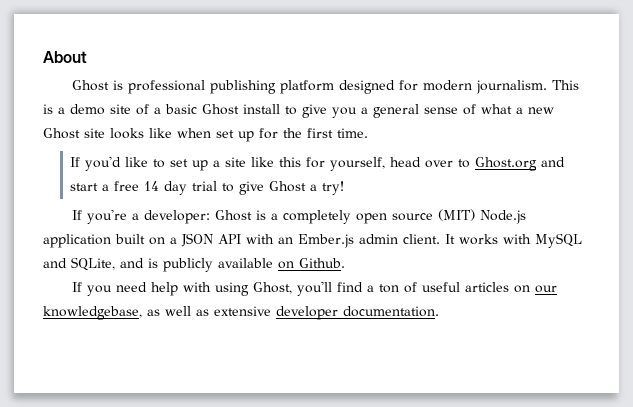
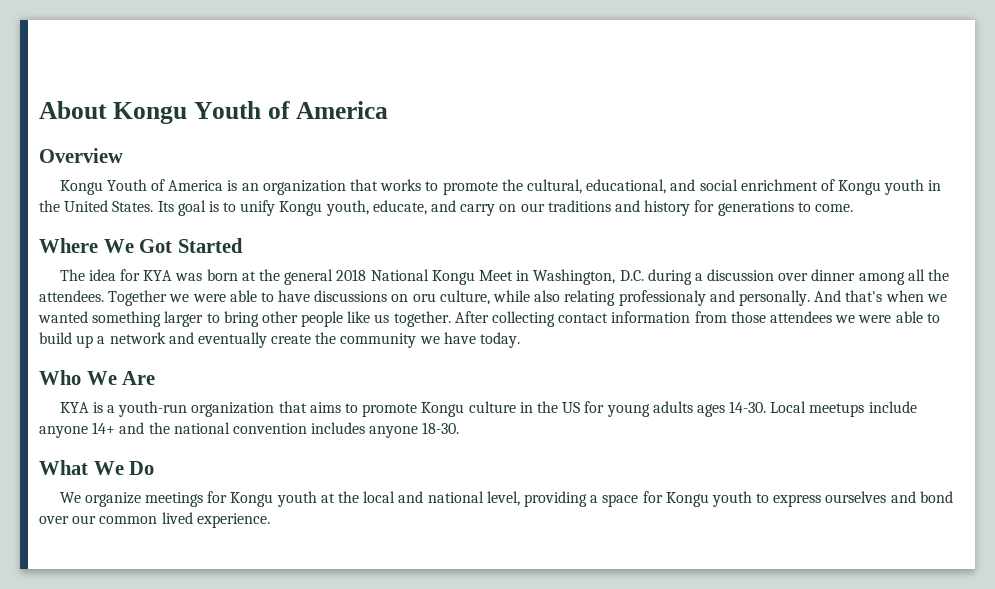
[72,80,580,94] [43,104,554,118] [43,128,368,142] [70,156,566,171] [70,181,345,195] [72,209,527,224] [43,233,582,248] [43,257,345,272] [72,281,558,296] [43,306,439,320] // Ghost is professional publishing platform designed for modern journalism. This is a demo site of a basic Ghost install to give you a general sense of what a new Ghost site looks like when set up for the first time. // If you'd like to set up a site like this for yourself, head over to Ghost.org and start a free 14 day trial to give Ghost a try! // If you're a developer: Ghost is a completely open source (MIT) Node.js application built on a JSON API with an Ember.js admin client. It works with MySQL and SQLite, and is publicly available on Github. // If you need help with using Ghost, you'll find a ton of useful articles on our knowledgebase, as well as extensive developer documentation. -> [112,101,388,124] [39,148,123,163] [59,179,942,195] [39,200,853,216] [39,238,243,253] [59,269,949,285] [39,290,947,306] [38,311,940,327] [39,332,521,348] [39,370,156,385] [59,401,917,417] [39,422,460,438] [39,460,155,475] [59,491,953,507] [39,512,270,528] Kongu Youth of America // Overview // Kongu Youth of America is an organization that works to promote the cultural, educational, and social enrichment of Kongu youth in the United States. Its goal is to unify Kongu youth, educate, and carry on our traditions and history for generations to come. // Where We Got Started // The idea for KYA was born at the general 2018 National Kongu Meet in Washington, D.C. during a discussion over dinner among all the attendees. Together we were able to have discussions on oru culture, while also relating professionaly and personally. And that's when we wanted something larger to bring other people like us together. After collecting contact information from those attendees we were able to build up a network and eventually create the community we have today. // Who We Are // KYA is a youth-run organization that aims to promote Kongu culture in the US for young adults ages 14-30. Local meetups include anyone 14+ and the national convention includes anyone 18-30. // What We Do // We organize meetings for Kongu youth at the local and national level, providing a space for Kongu youth to express ourselves and bond over our common lived experience.

